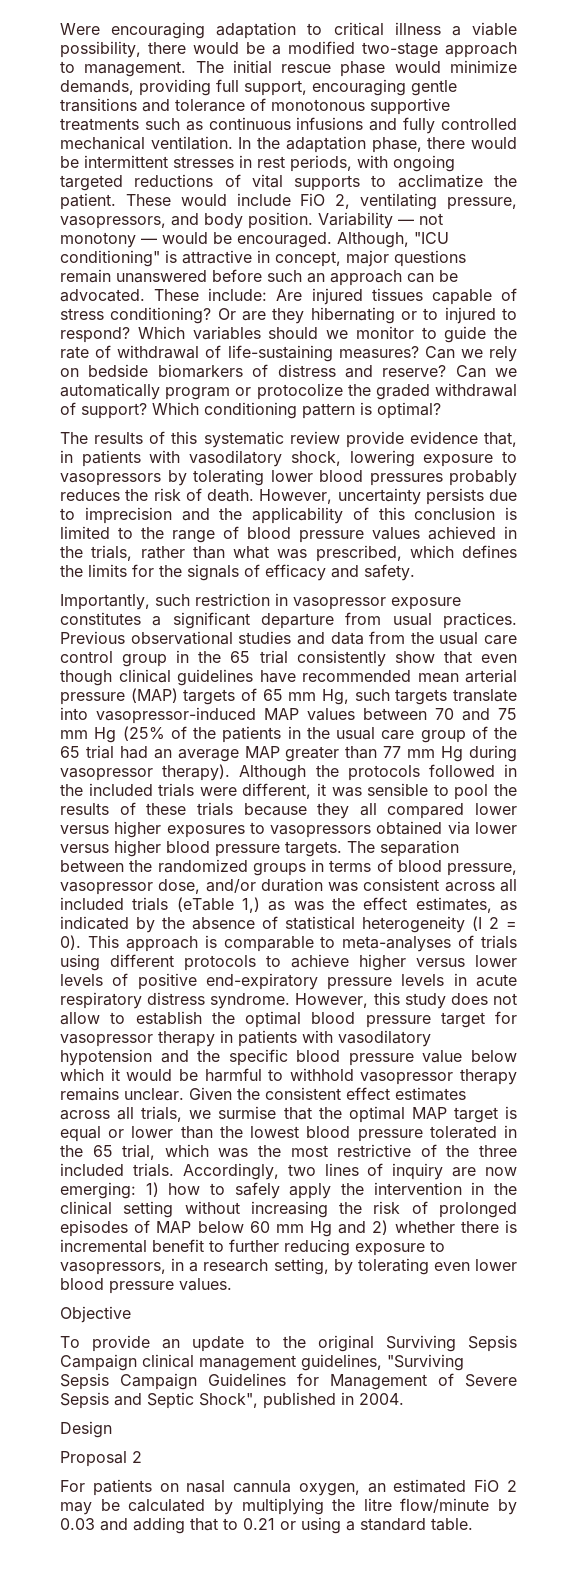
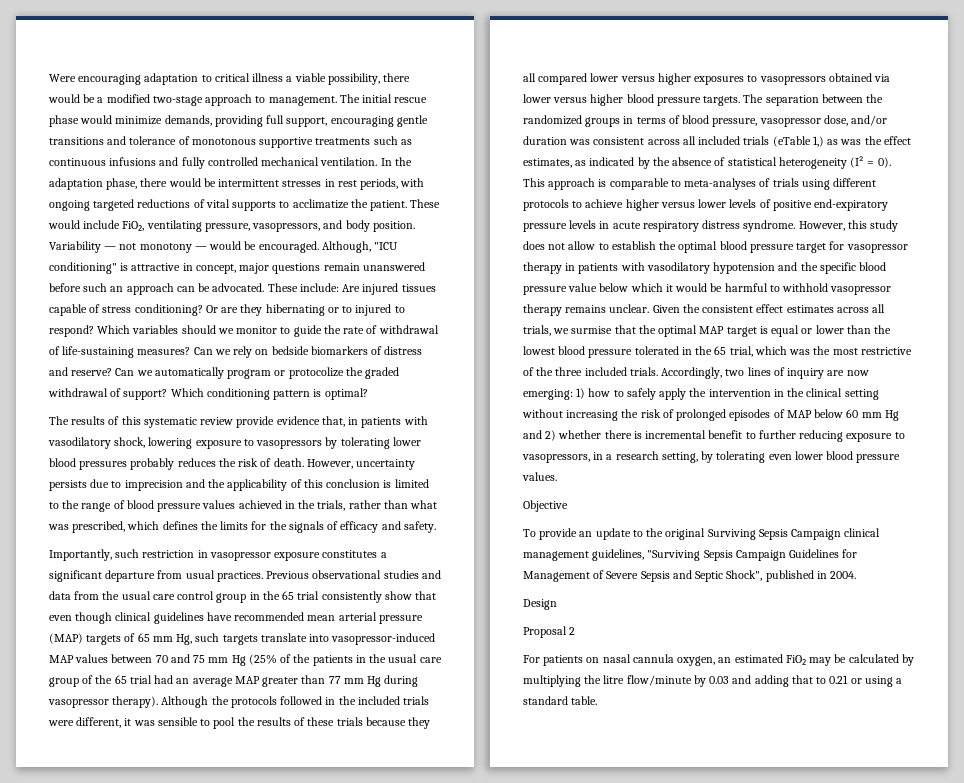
[300,193,351,209] FiO 2, -> [122,221,145,231] FiO₂,
[472,916,499,931] (I 2 -> [850,156,865,168] (I²
[474,1479,517,1492] FiO 2 -> [785,655,806,665] FiO₂

